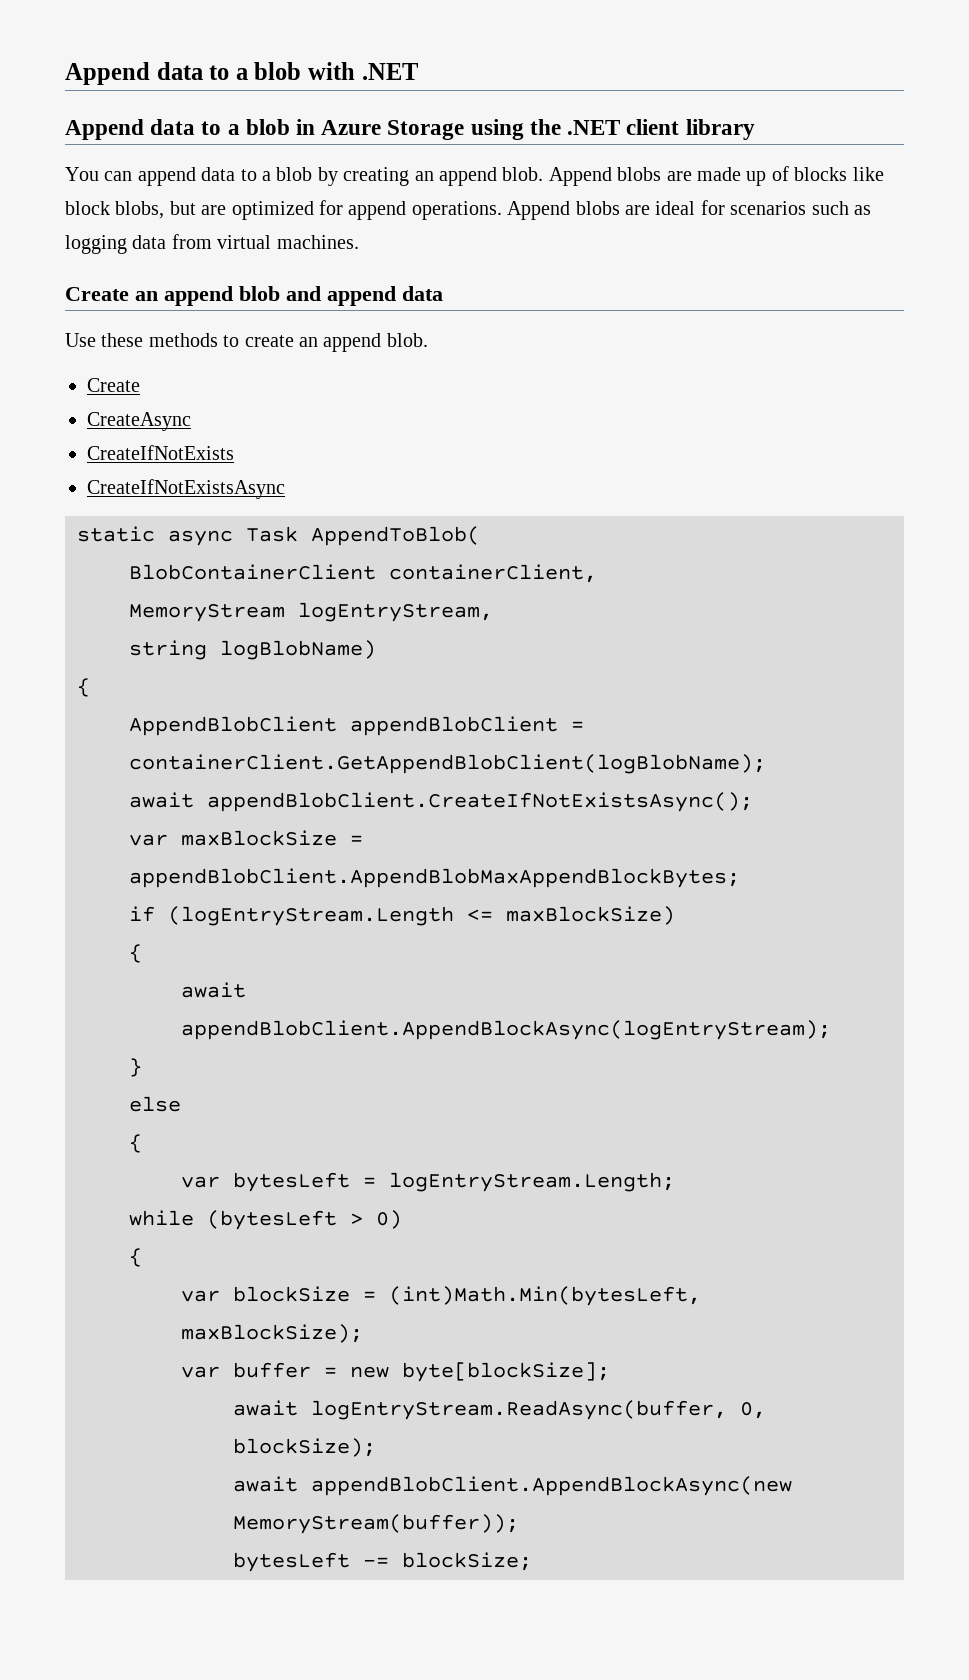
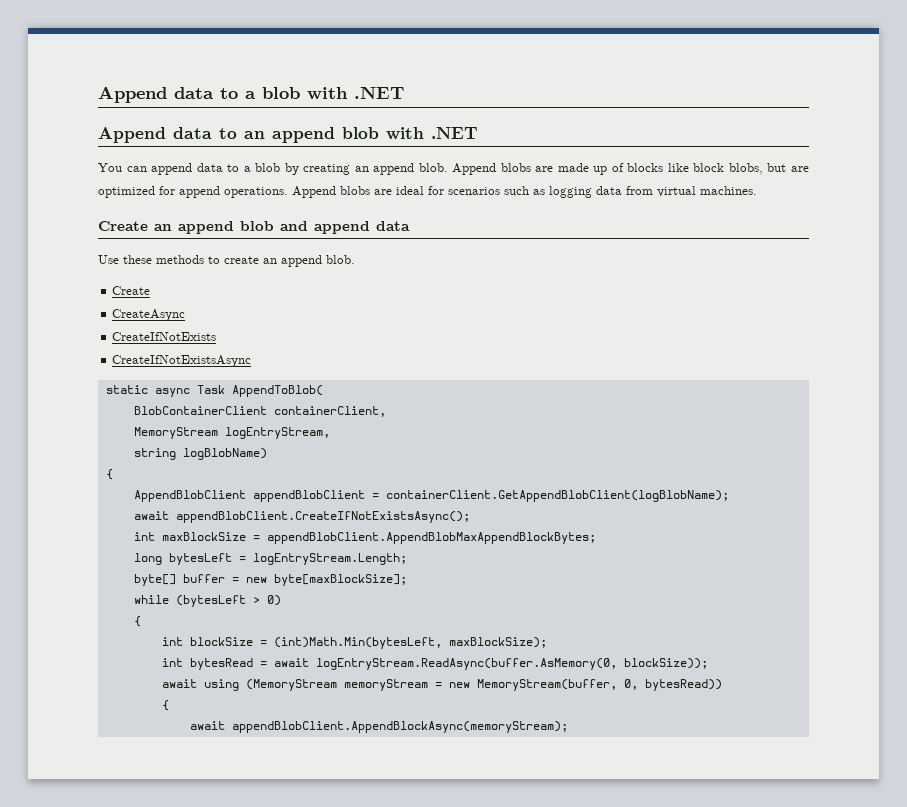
[227,119,755,140] a blob in Azure Storage using the .NET client library -> [244,127,478,143] an append blob with .NET
[129,834,168,846] var -> [133,532,155,541] int
[129,906,675,926] [129,944,142,963] [181,982,246,998] [181,1020,831,1040] [129,1058,142,1077] [129,1096,181,1112] [129,1134,142,1153] [181,1172,675,1192] if (logEntryStream.Length <= maxBlockSize) // { // await appendBlobClient.AppendBlockAsync(logEntryStream); // } // else // { // var bytesLeft = logEntryStream.Length; -> [133,553,407,565] [133,574,407,586] long bytesLeft = logEntryStream.Length; // byte[] buffer = new byte[maxBlockSize];
[181,1290,220,1302] var -> [161,637,183,646] int
[181,1362,610,1382] [233,1400,766,1420] [233,1438,376,1457] [233,1476,792,1496] [233,1514,519,1534] [233,1552,532,1572] var buffer = new byte[blockSize]; // await logEntryStream.ReadAsync(buffer, 0, blockSize); // await appendBlobClient.AppendBlockAsync(new MemoryStream(buffer)); // bytesLeft -= blockSize; -> [161,658,708,670] [161,679,722,691] [161,700,169,711] [189,721,568,733] int bytesRead = await logEntryStream.ReadAsync(buffer.AsMemory(0, blockSize)); // await using (MemoryStream memoryStream = new MemoryStream(buffer, 0, bytesRead)) // { // await appendBlobClient.AppendBlockAsync(memoryStream);

